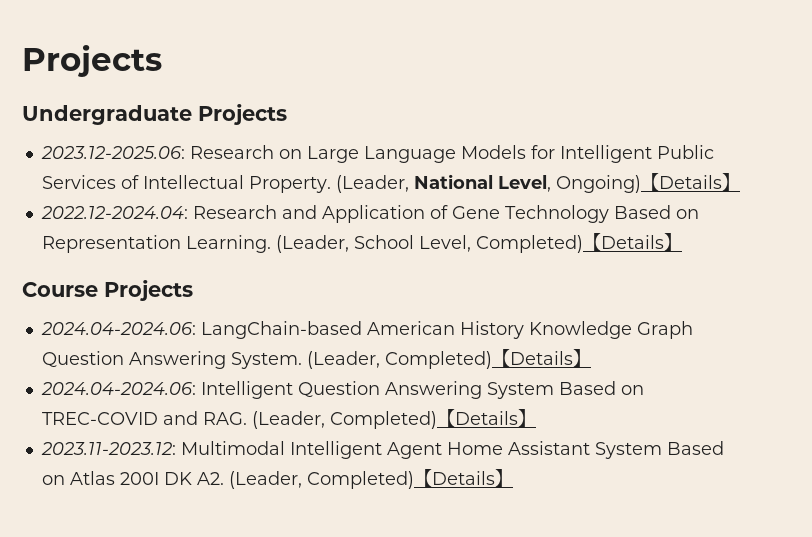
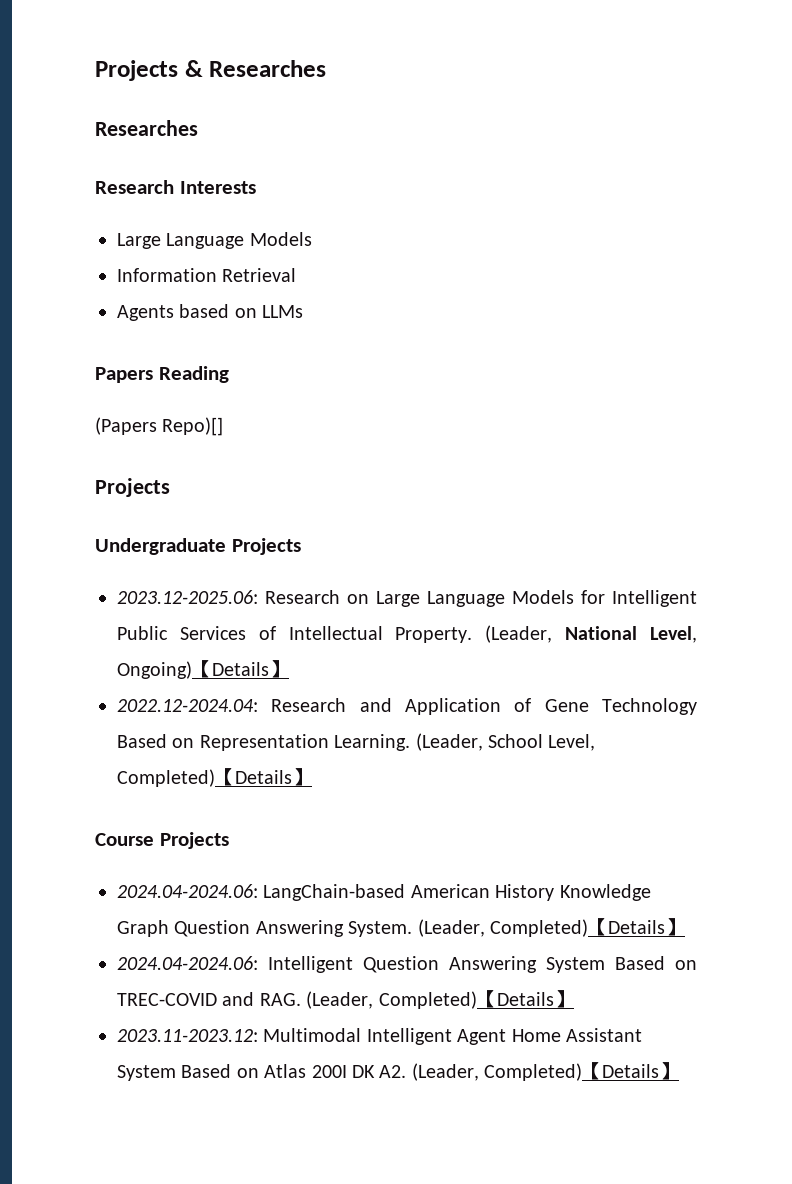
[22,45,162,77] Projects -> [95,60,327,81] [95,120,198,136] [95,180,256,194] [117,232,312,249] [117,268,297,282] [117,304,304,321] [95,366,229,383] [95,417,224,436] [95,478,170,497] Projects & Researches // Researches // Research Interests // Large Language Models // Information Retrieval // Agents based on LLMs // Papers Reading // (Papers Repo)[] // Projects

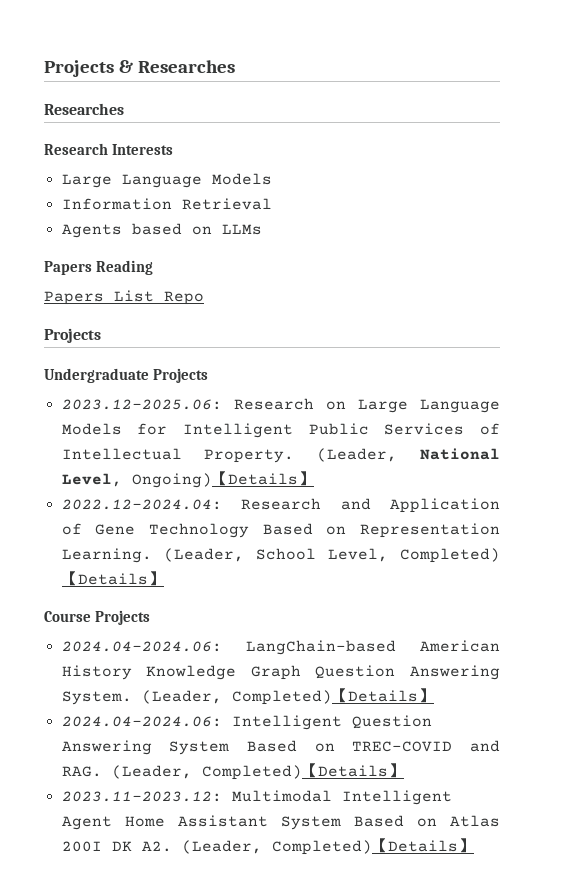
[95,417,224,436] (Papers Repo)[] -> [44,290,204,305] Papers List Repo

